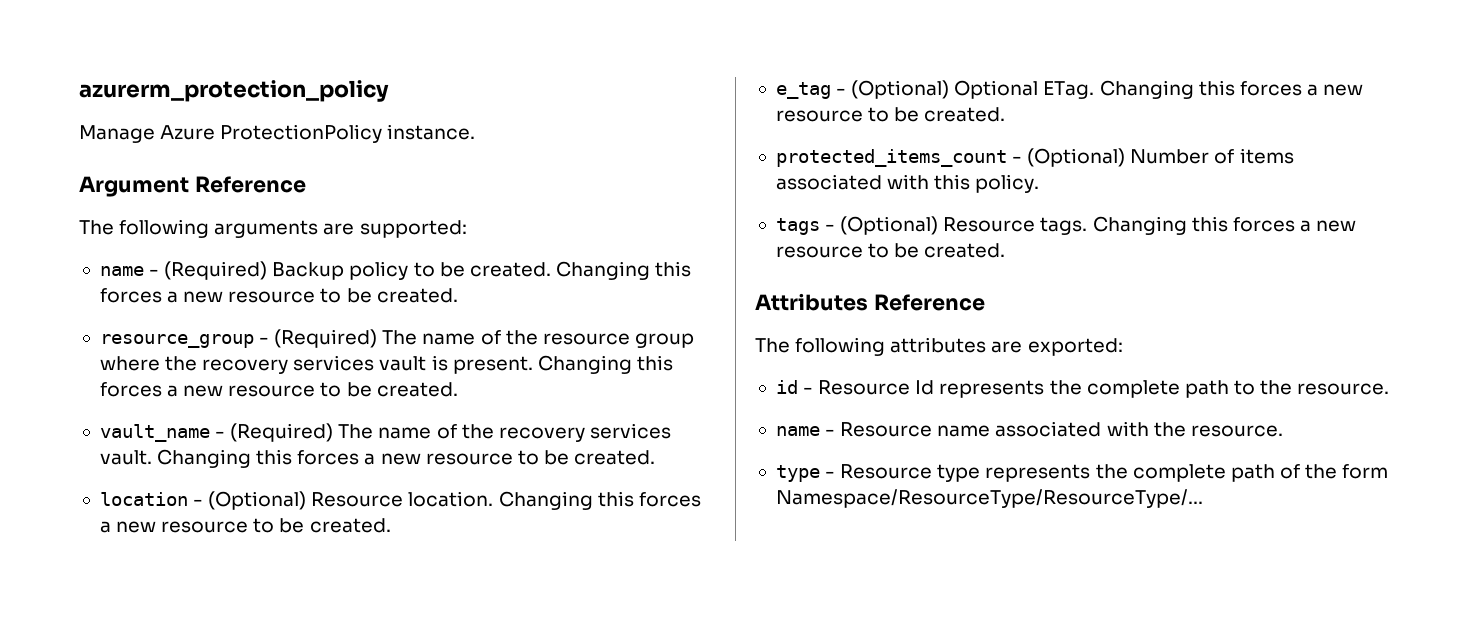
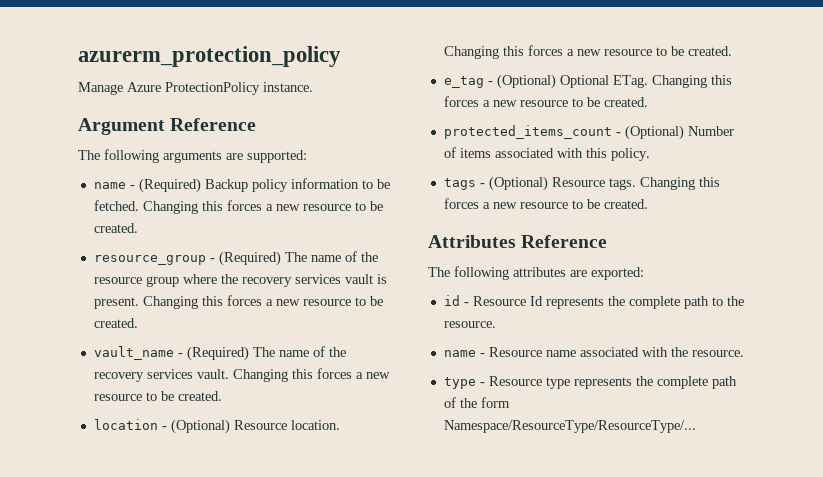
[413,262,551,277] to be created. -> [290,178,390,189] [93,200,139,211] information to be fetched.

